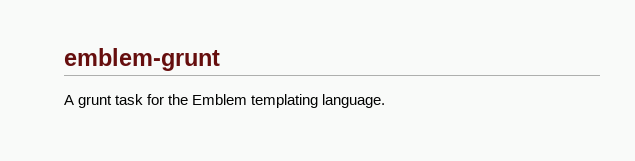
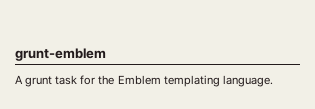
[64,48,220,71] emblem-grunt -> [15,48,106,61] grunt-emblem

